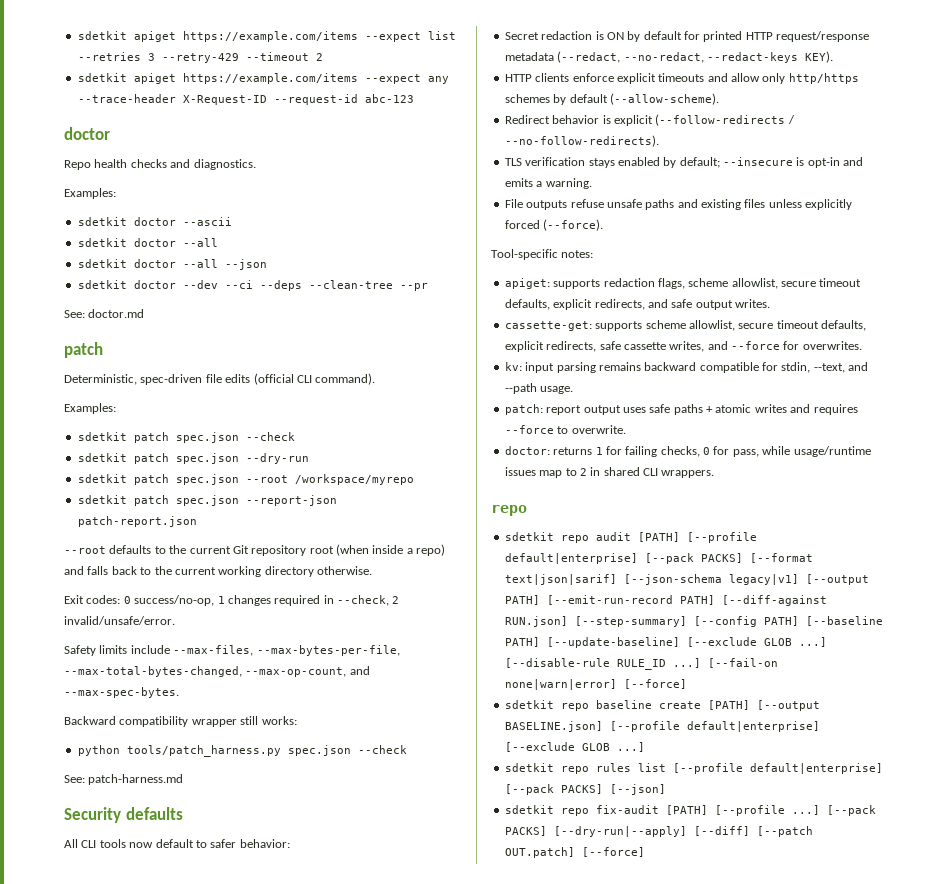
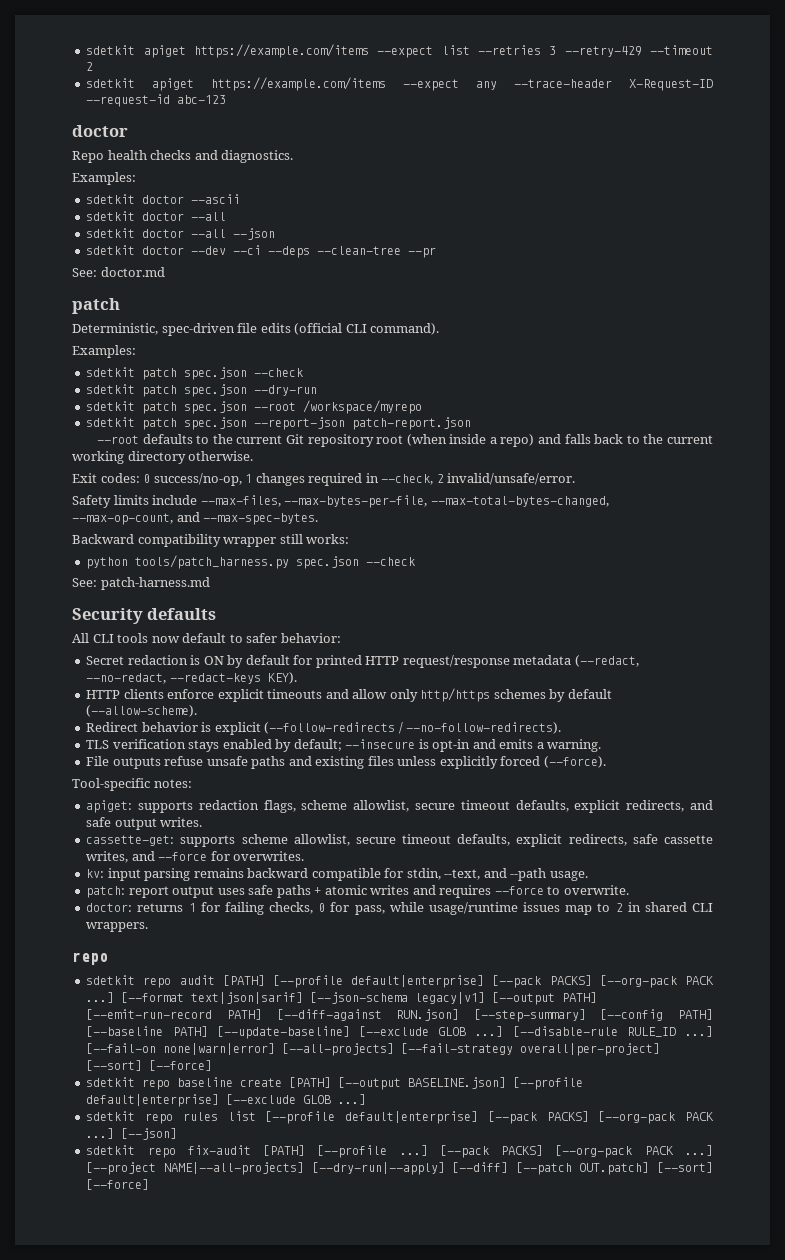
(743, 558) none -> [599,975,714,988] [86,992,115,1003] [--org-pack PACK ...]
(617, 684) none -> [282,1043,661,1056] [86,1060,143,1071] [--all-projects] [--fail-strategy overall|per-project] [--sort]
(603, 789) none -> [598,1111,714,1124] [86,1128,115,1139] [--org-pack PACK ...]
(547, 831) none -> [555,1145,713,1158] [86,1162,304,1175] [--org-pack PACK ...] [--project NAME|--all-projects]
(575, 852) none -> [657,1162,714,1173] [--sort]

